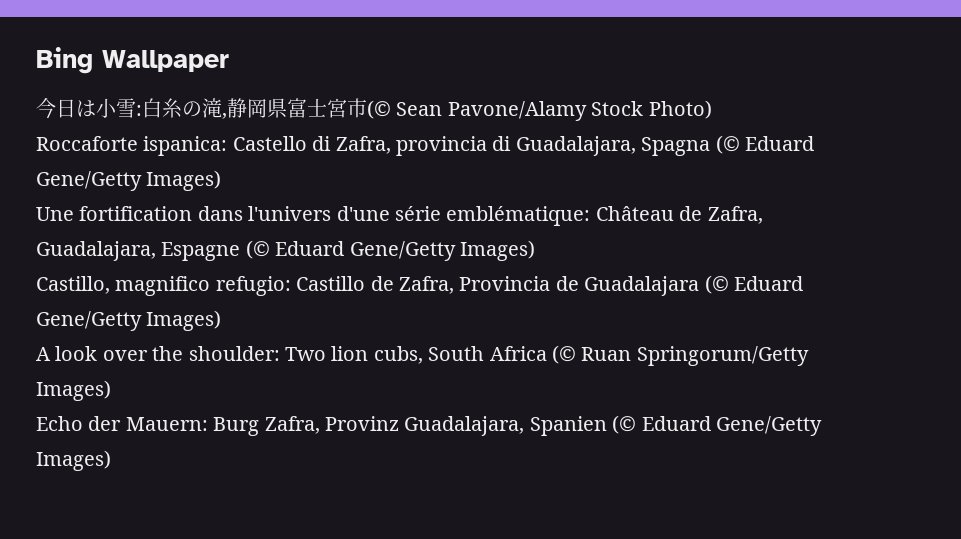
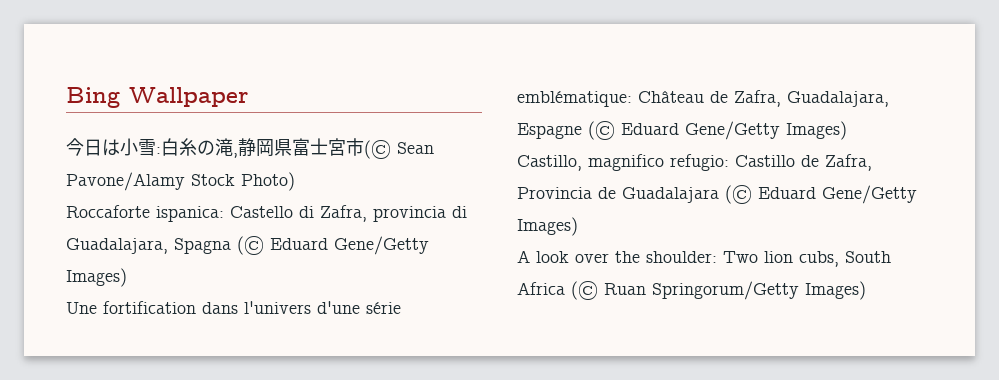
[36,415,822,436] [36,450,111,471] // Echo der Mauern: Burg Zafra, Provinz Guadalajara, Spanien (© Eduard Gene/Getty Images) -> (866, 290) none

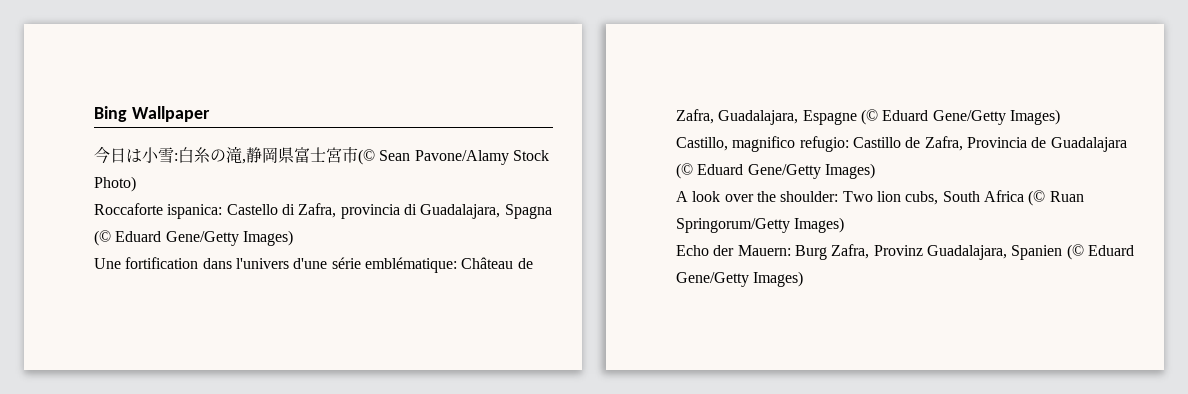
(866, 290) none -> [676,244,1134,260] [676,271,804,287] // Echo der Mauern: Burg Zafra, Provinz Guadalajara, Spanien (© Eduard Gene/Getty Images)

